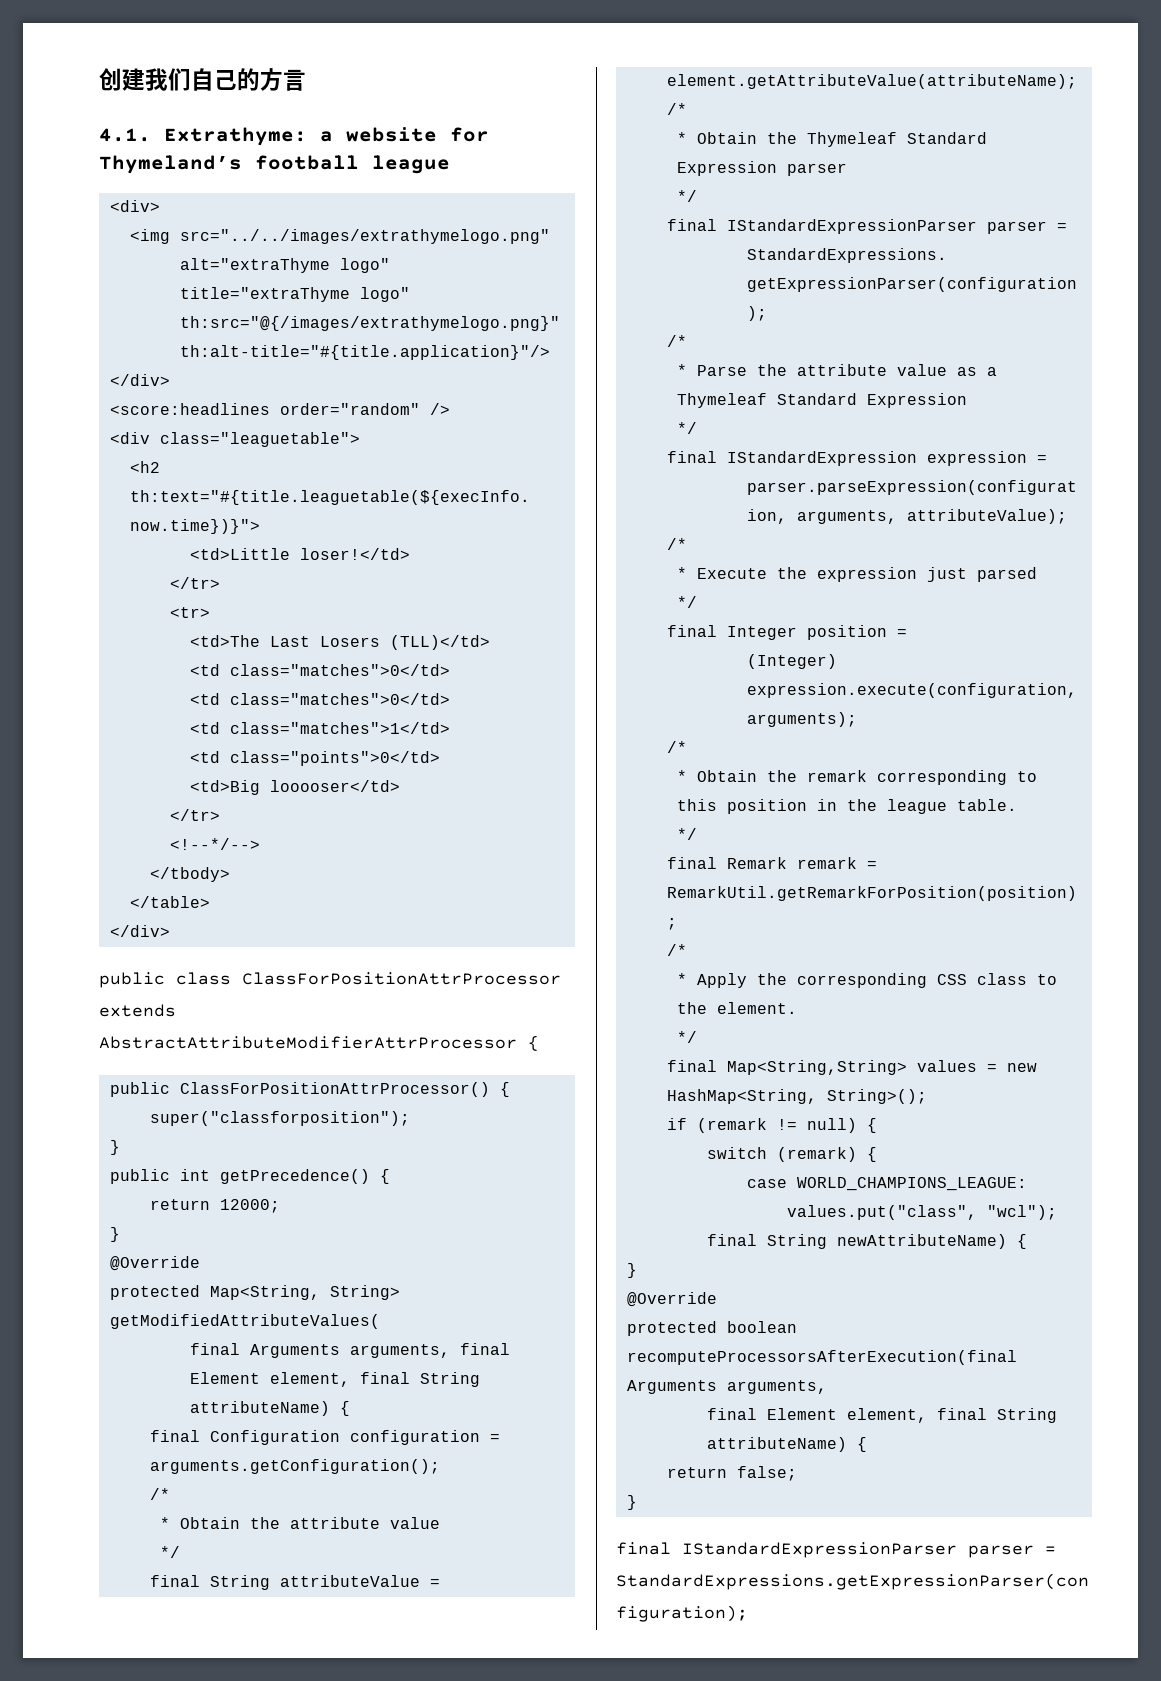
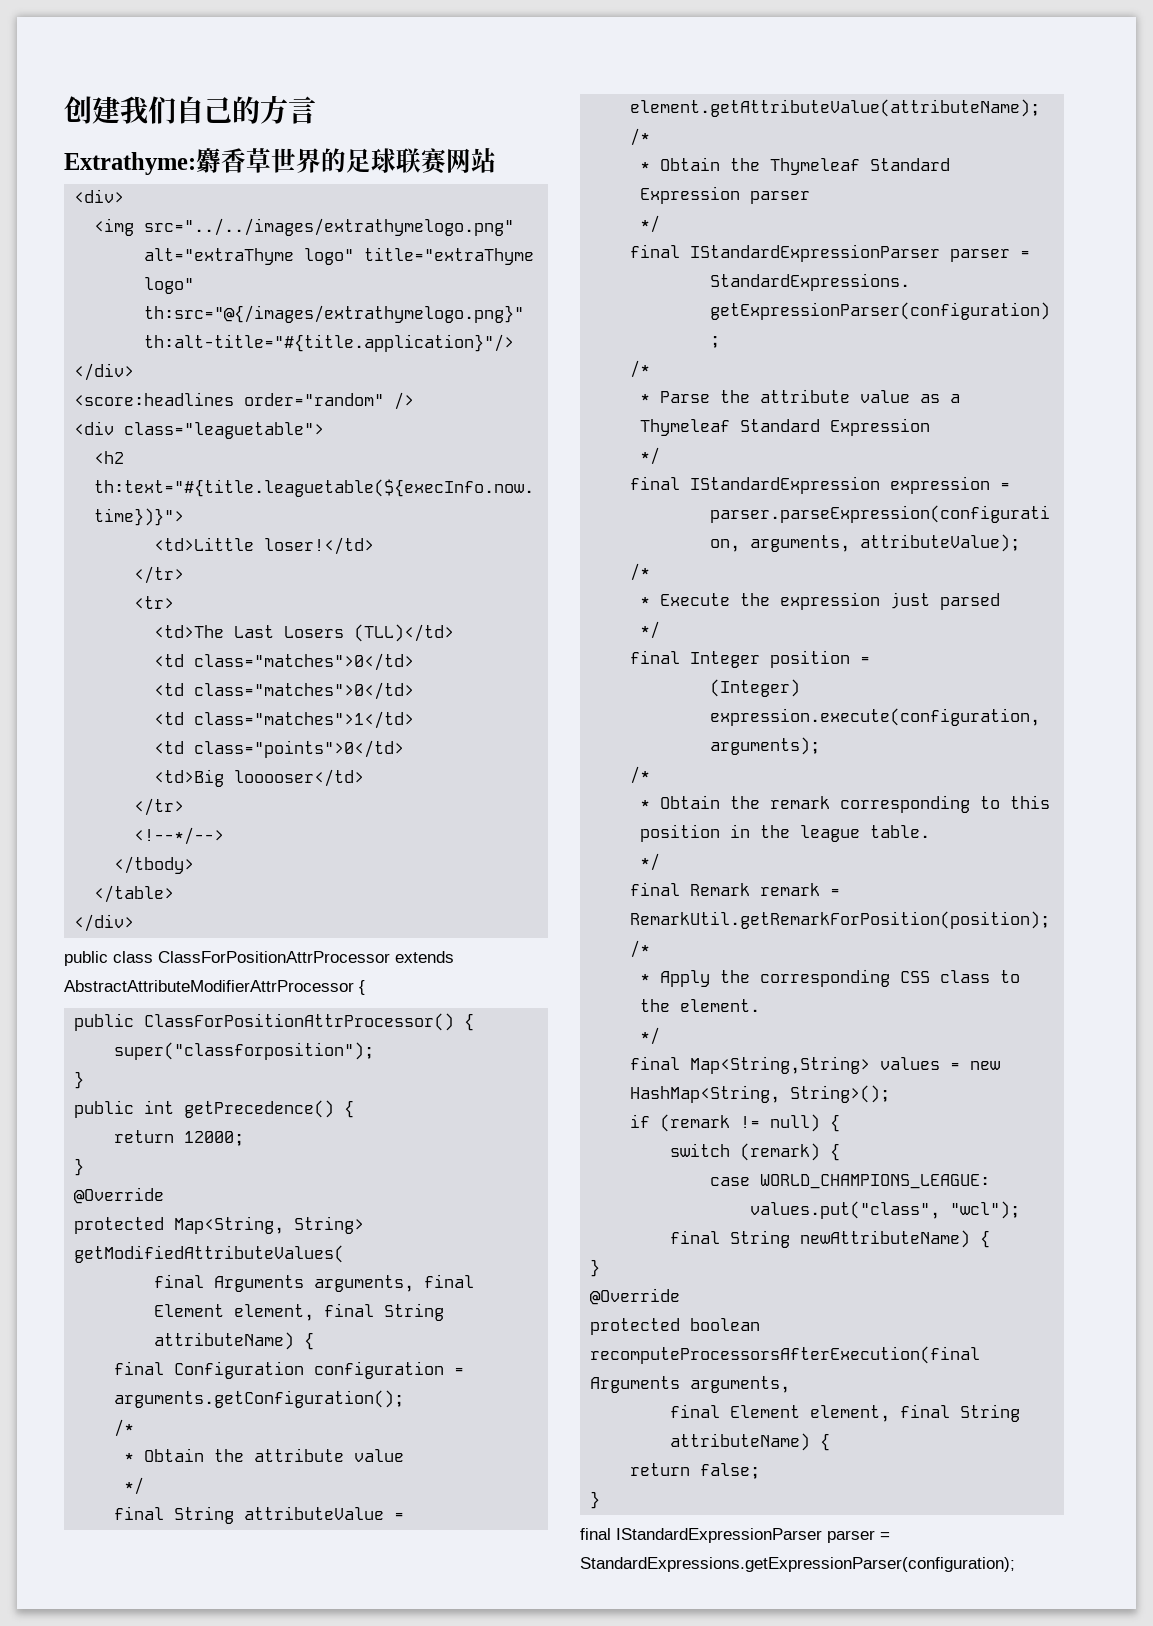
[99,127,489,146] [99,155,450,174] 4.1. Extrathyme: a website for Thymeland’s football league -> [64,148,496,175] Extrathyme:麝香草世界的足球联赛网站

